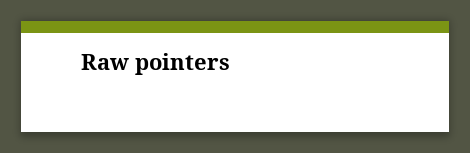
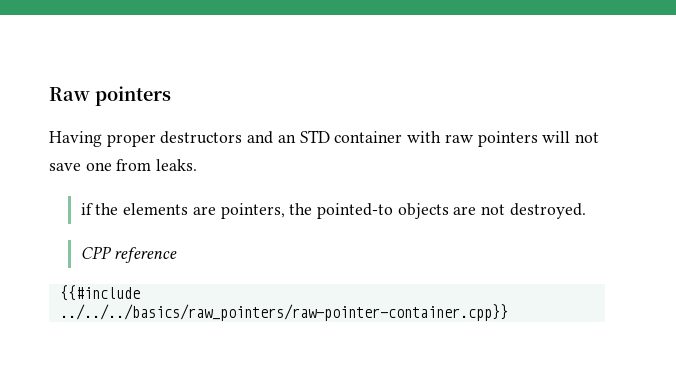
(230, 64) none -> [49,130,599,147] [49,159,198,171] [80,203,586,219] [80,246,178,263] [59,285,140,301] [59,304,508,321] // Having proper destructors and an STD container with raw pointers will not save one from leaks. // if the elements are pointers, the pointed-to objects are not destroyed. // CPP reference // {{#include ../../../basics/raw_pointers/raw-pointer-container.cpp}}

